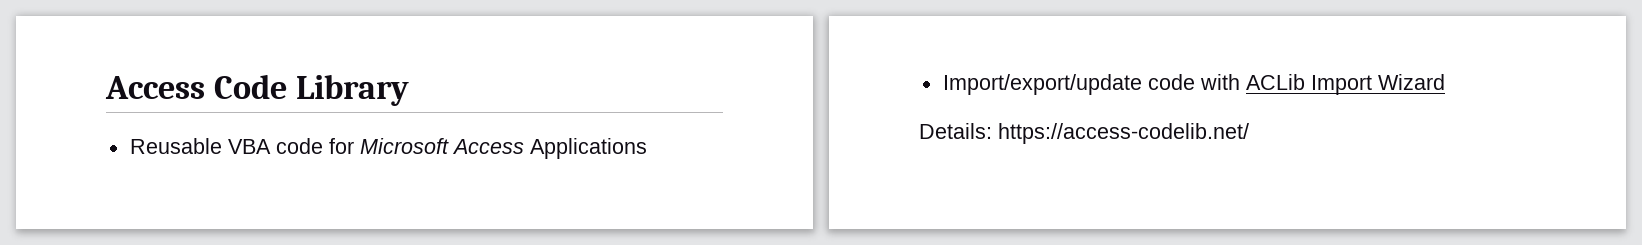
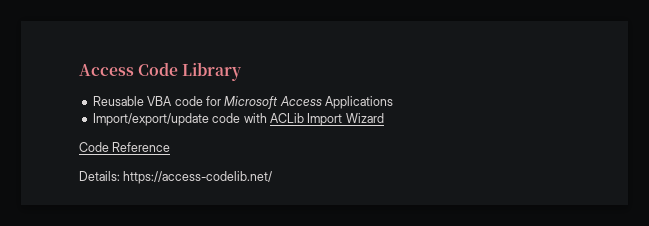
(1445, 82) none -> [79,142,171,152] // Code Reference

